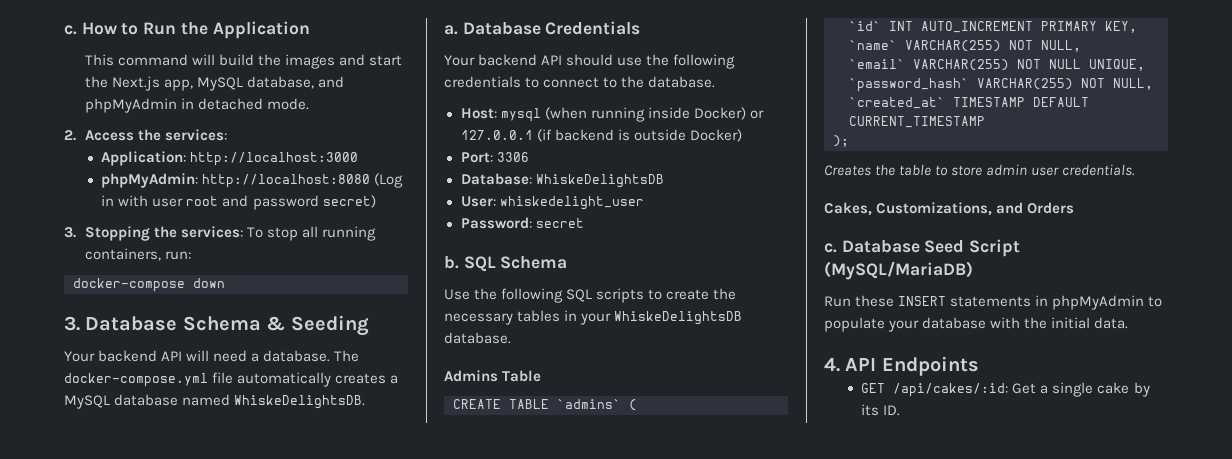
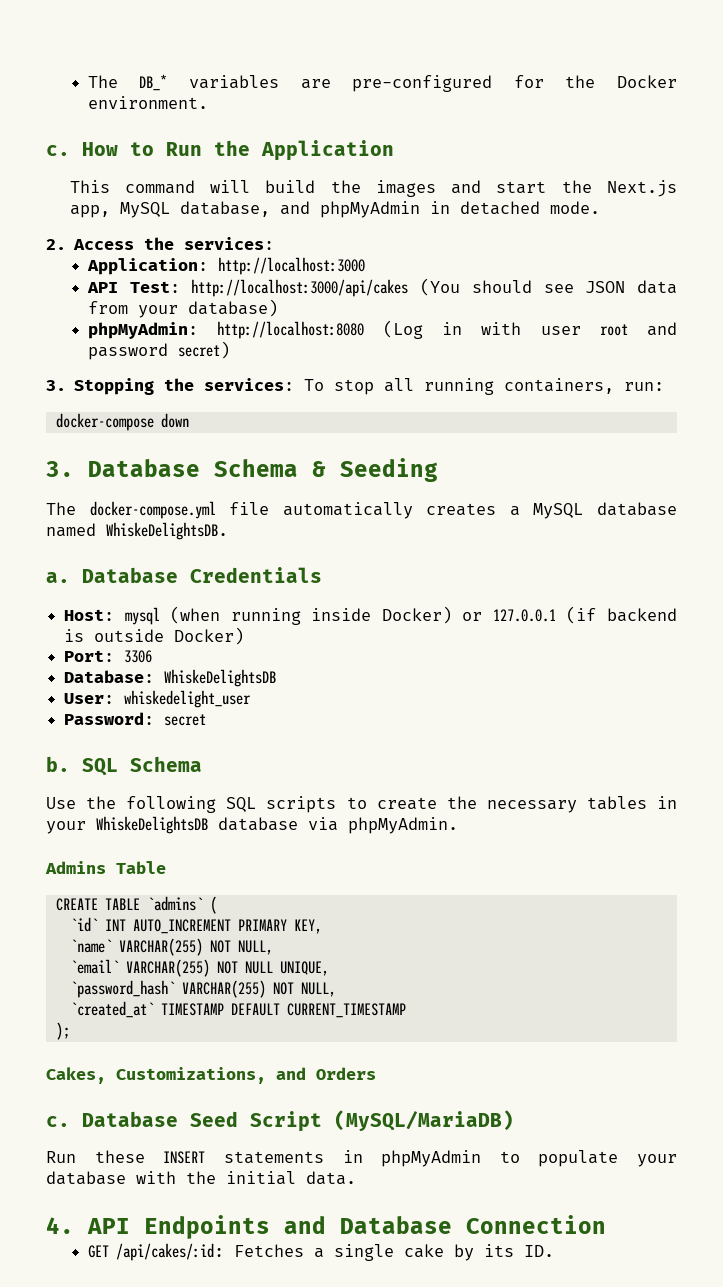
(64, 30) none -> [87,74,677,92] [87,96,208,109] The DB_* variables are pre-configured for the Docker environment. //
(359, 159) none -> [86,278,677,297] [87,299,278,318] // API Test: http://localhost:3000/api/cakes (You should see JSON data from your database)
[64,350,331,362] Your backend API will need a database. -> (438, 470) none
[444,54,736,69] [444,76,716,88] // Your backend API should use the following credentials to connect to the database. -> (322, 575) none
[444,332,511,344] database. -> [218,817,458,834] database via phpMyAdmin.
[824,164,1136,176] // Creates the table to store admin user credentials. -> (70, 1031) none
(979, 366) none -> [284,1215,606,1234] and Database Connection
[1012,383,1037,394] Get -> [233,1244,304,1257] Fetches

